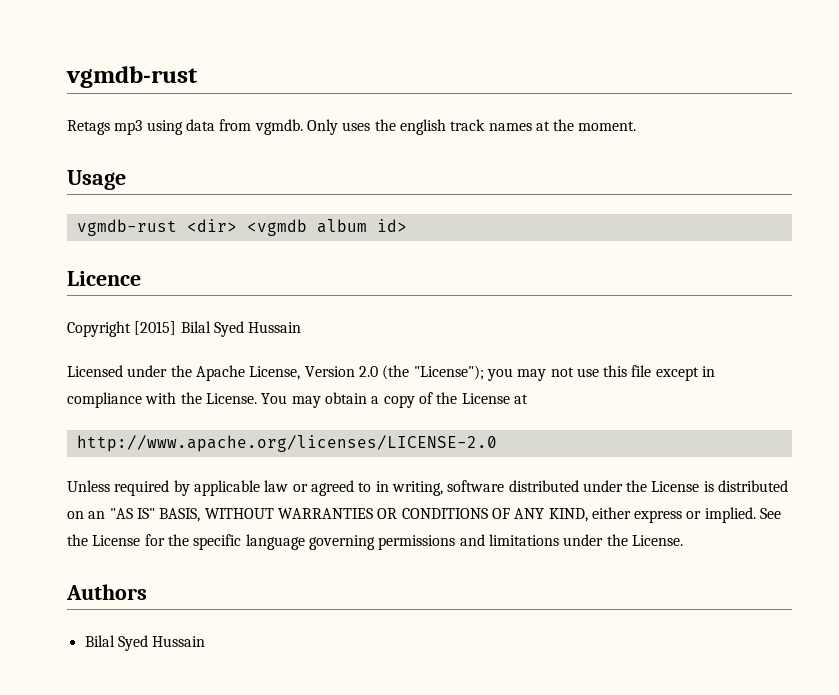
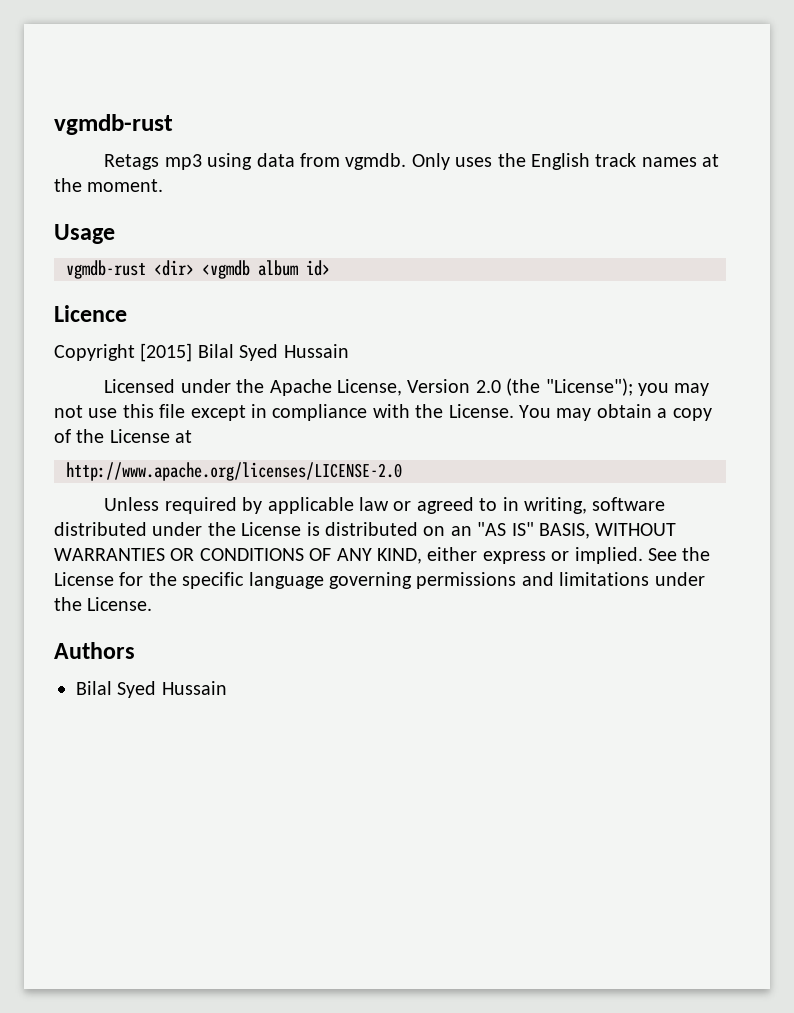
[399,119,446,135] english -> [530,153,590,170] English

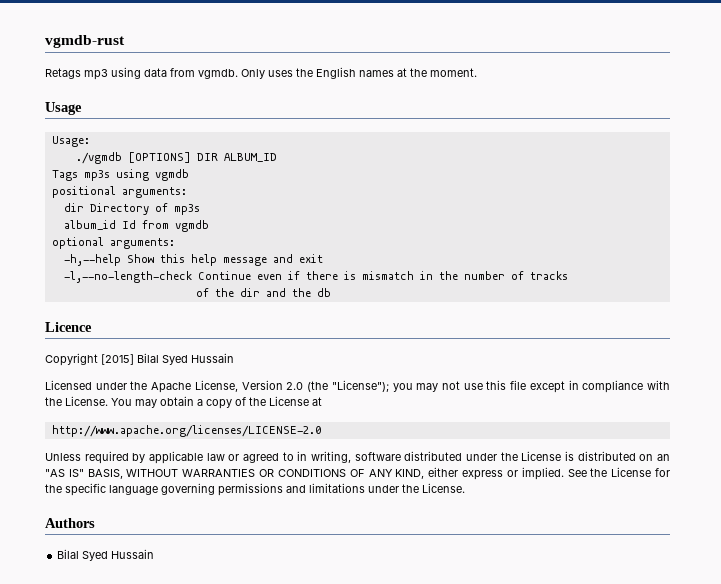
[595,153,637,167] track -> (356, 73) none
[66,260,330,279] vgmdb-rust <dir> <vgmdb album id> -> [51,136,90,147] [75,152,277,164] [51,169,189,181] [51,186,187,198] [63,203,200,215] [63,220,209,232] [51,237,175,249] [63,254,323,266] [63,271,568,283] [195,288,331,297] Usage: // ./vgmdb [OPTIONS] DIR ALBUM_ID // Tags mp3s using vgmdb // positional arguments: // dir Directory of mp3s // album_id Id from vgmdb // optional arguments: // -h,--help Show this help message and exit // -l,--no-length-check Continue even if there is mismatch in the number of tracks // of the dir and the db

